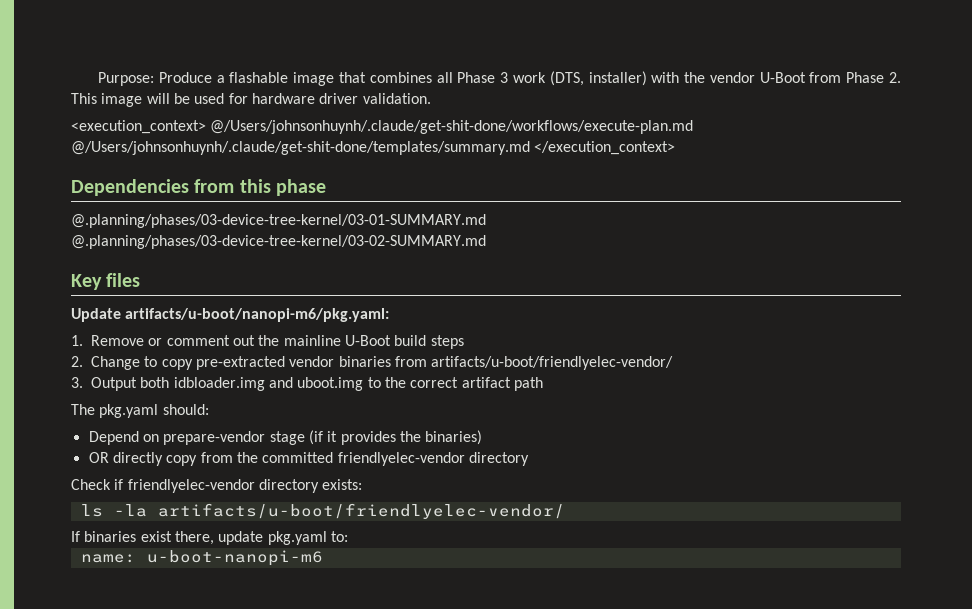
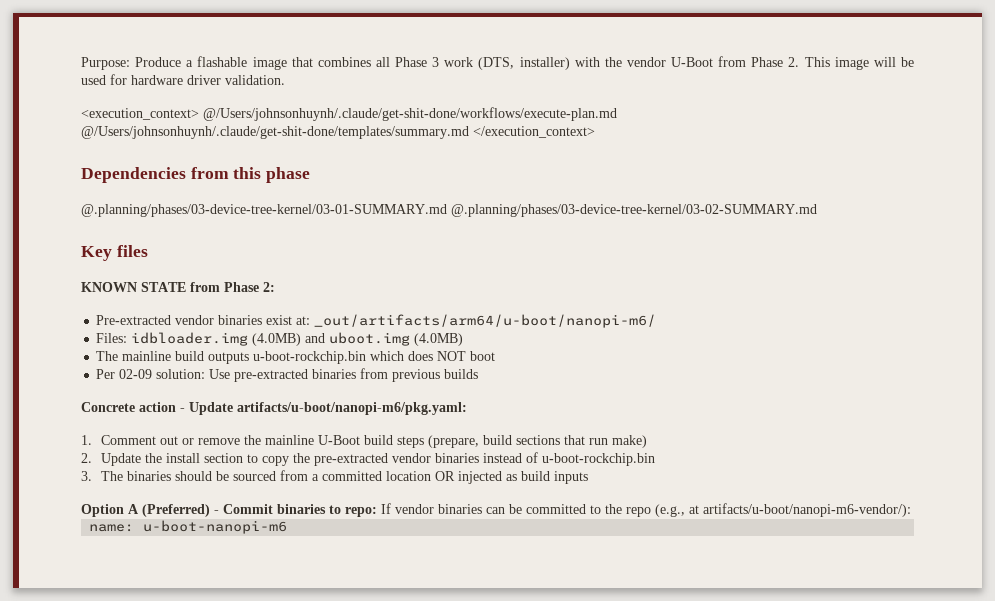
(141, 280) none -> [81,282,275,292] [96,314,657,328] [96,332,464,346] [96,351,496,364] [96,368,479,382] [81,402,185,412] KNOWN STATE from Phase 2: // Pre-extracted vendor binaries exist at: _out/artifacts/arm64/u-boot/nanopi-m6/ // Files: idbloader.img (4.0MB) and uboot.img (4.0MB) // The mainline build outputs u-boot-rockchip.bin which does NOT boot // Per 02-09 solution: Use pre-extracted binaries from previous builds // Concrete action -
[91,335,255,346] Remove or comment out -> [101,435,241,445] Comment out or remove
[71,356,140,370] // 2. Change -> [428,435,648,448] [81,453,244,466] (prepare, build sections that run make) // 2. Update the install section
(193, 364) none -> [293,453,311,463] the
[394,356,674,370] [71,377,543,391] [71,404,209,418] [88,430,483,445] [88,452,529,466] [71,479,363,493] [80,503,565,519] [71,531,348,545] from artifacts/u-boot/friendlyelec-vendor/ // 3. Output both idbloader.img and uboot.img to the correct artifact path // The pkg.yaml should: // Depend on prepare-vendor stage (if it provides the binaries) // OR directly copy from the committed friendlyelec-vendor directory // Check if friendlyelec-vendor directory exists: // ls -la artifacts/u-boot/friendlyelec-vendor/ // If binaries exist there, update pkg.yaml to: -> [483,452,656,466] [81,470,589,484] [81,503,911,517] instead of u-boot-rockchip.bin // 3. The binaries should be sourced from a committed location OR injected as build inputs // Option A (Preferred) - Commit binaries to repo: If vendor binaries can be committed to the repo (e.g., at artifacts/u-boot/nanopi-m6-vendor/):

